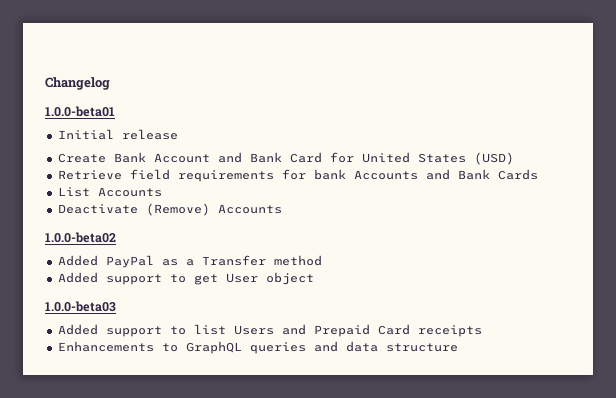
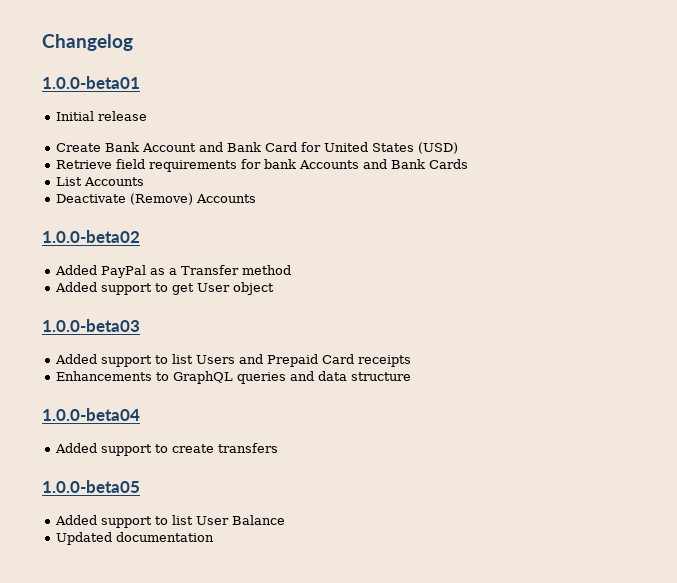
(458, 347) none -> [42,408,140,421] [55,443,279,456] [42,480,140,493] [55,515,286,528] [56,532,215,545] // 1.0.0-beta04 // Added support to create transfers // 1.0.0-beta05 // Added support to list User Balance // Updated documentation

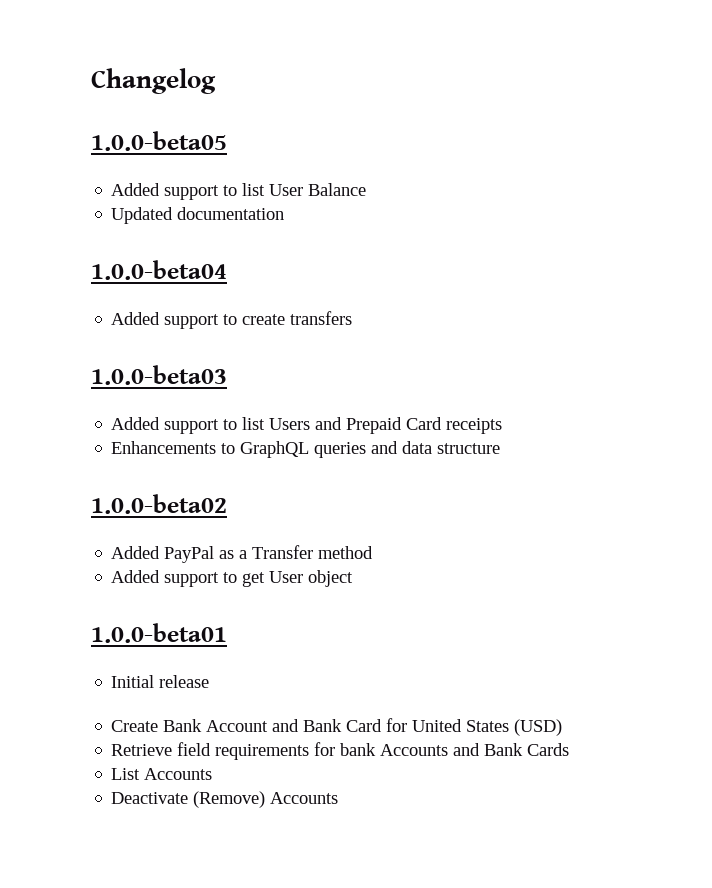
(133, 42) none -> [91,131,227,151] [111,183,367,200] [111,207,285,224] [91,260,227,280] [111,311,353,329] [91,365,227,385] [111,417,503,434] [111,441,501,458] [91,494,227,514] [111,545,374,563] [111,570,354,587] // 1.0.0-beta05 // Added support to list User Balance // Updated documentation // 1.0.0-beta04 // Added support to create transfers // 1.0.0-beta03 // Added support to list Users and Prepaid Card receipts // Enhancements to GraphQL queries and data structure // 1.0.0-beta02 // Added PayPal as a Transfer method // Added support to get User object
[42,230,140,243] [55,265,292,278] [55,282,275,295] [42,319,140,332] [55,354,412,367] [56,371,412,384] [42,408,140,421] [55,443,279,456] [42,480,140,493] [55,515,286,528] [56,532,215,545] // 1.0.0-beta02 // Added PayPal as a Transfer method // Added support to get User object // 1.0.0-beta03 // Added support to list Users and Prepaid Card receipts // Enhancements to GraphQL queries and data structure // 1.0.0-beta04 // Added support to create transfers // 1.0.0-beta05 // Added support to list User Balance // Updated documentation -> (339, 798) none

